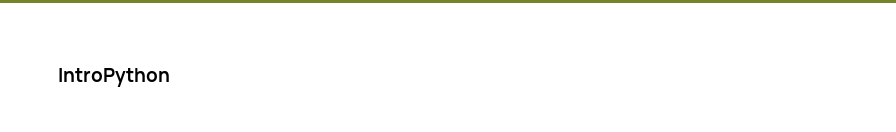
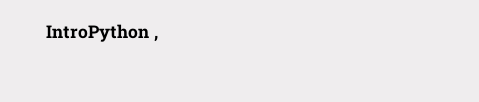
(170, 77) none -> [153,35,158,42] ,

